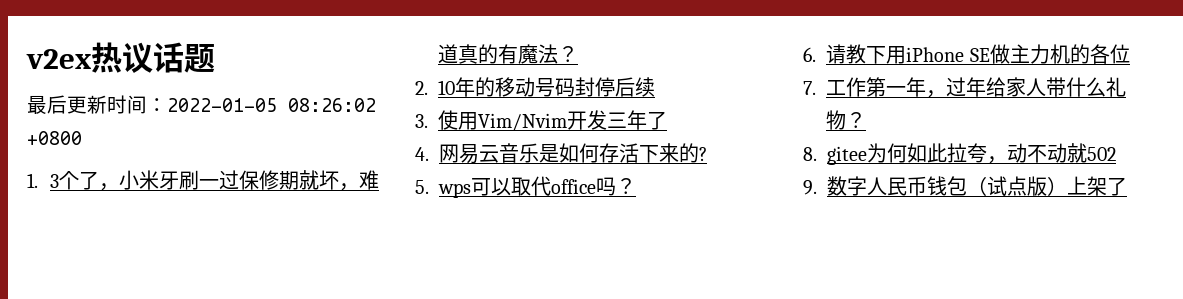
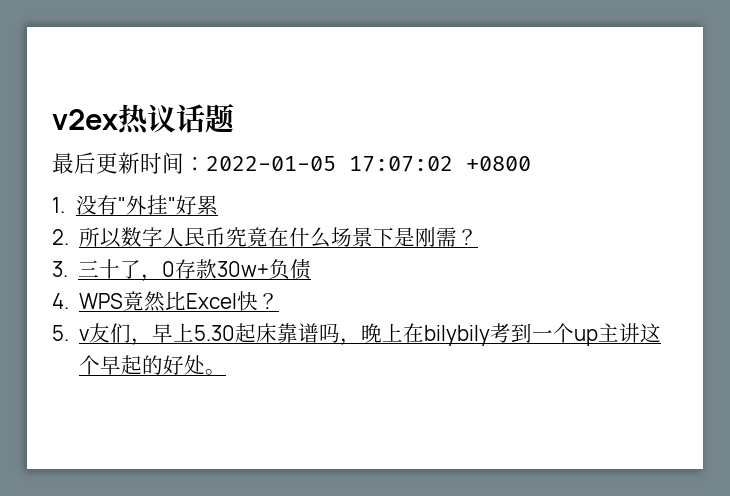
[288,98,376,112] 08:26:02 -> [349,156,453,172] 17:07:02
[50,170,380,191] [438,44,579,64] [415,77,656,97] [415,110,668,131] [415,143,707,164] [415,176,636,198] [803,44,1130,64] [803,77,1127,98] [826,110,867,130] [803,143,1116,165] [803,176,1127,196] 3个了，小米牙刷一过保修期就坏，难道真的有魔法？ // 2. 10年的移动号码封停后续 // 3.使用Vim/Nvim开发三年了 // 4.网易云音乐是如何存活下来的? // 5. wps可以取代office吗？ // 6.请教下用iPhone SE做主力机的各位 // 7.工作第一年，过年给家人带什么礼物？ // 8. gitee为何如此拉夸，动不动就502 // 9.数字人民币钱包（试点版）上架了 -> [76,195,219,215] [52,227,479,248] [52,259,312,282] [52,291,280,312] [52,323,662,346] [79,355,227,375] 没有"外挂"好累 // 2.所以数字人民币究竟在什么场景下是刚需？ // 3.三十了，0存款30w+负债 // 4. WPS竟然比Excel快？ // 5. v友们，早上5.30起床靠谱吗，晚上在bilybily考到一个up主讲这个早起的好处。

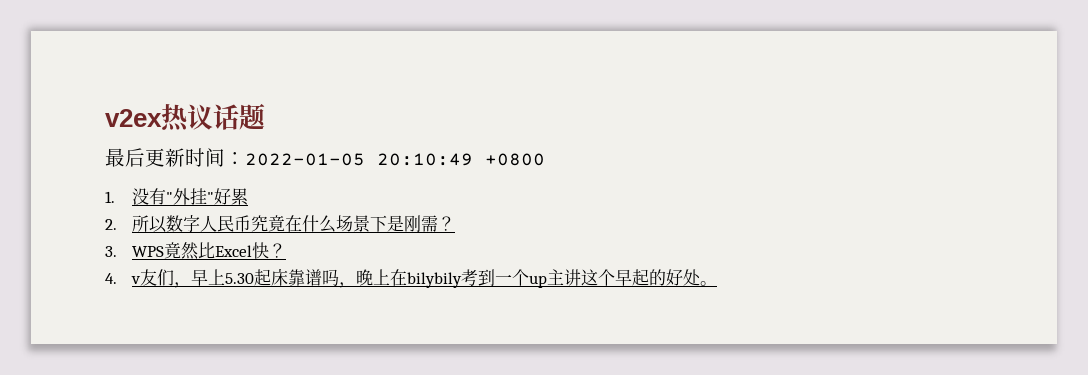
[349,156,453,172] 17:07:02 -> [377,153,473,166] 20:10:49
[78,259,312,282] [52,293,69,309] 三十了，0存款30w+负债 // 4. -> (117, 251) none
[52,325,69,341] 5. -> [105,273,117,284] 4.

